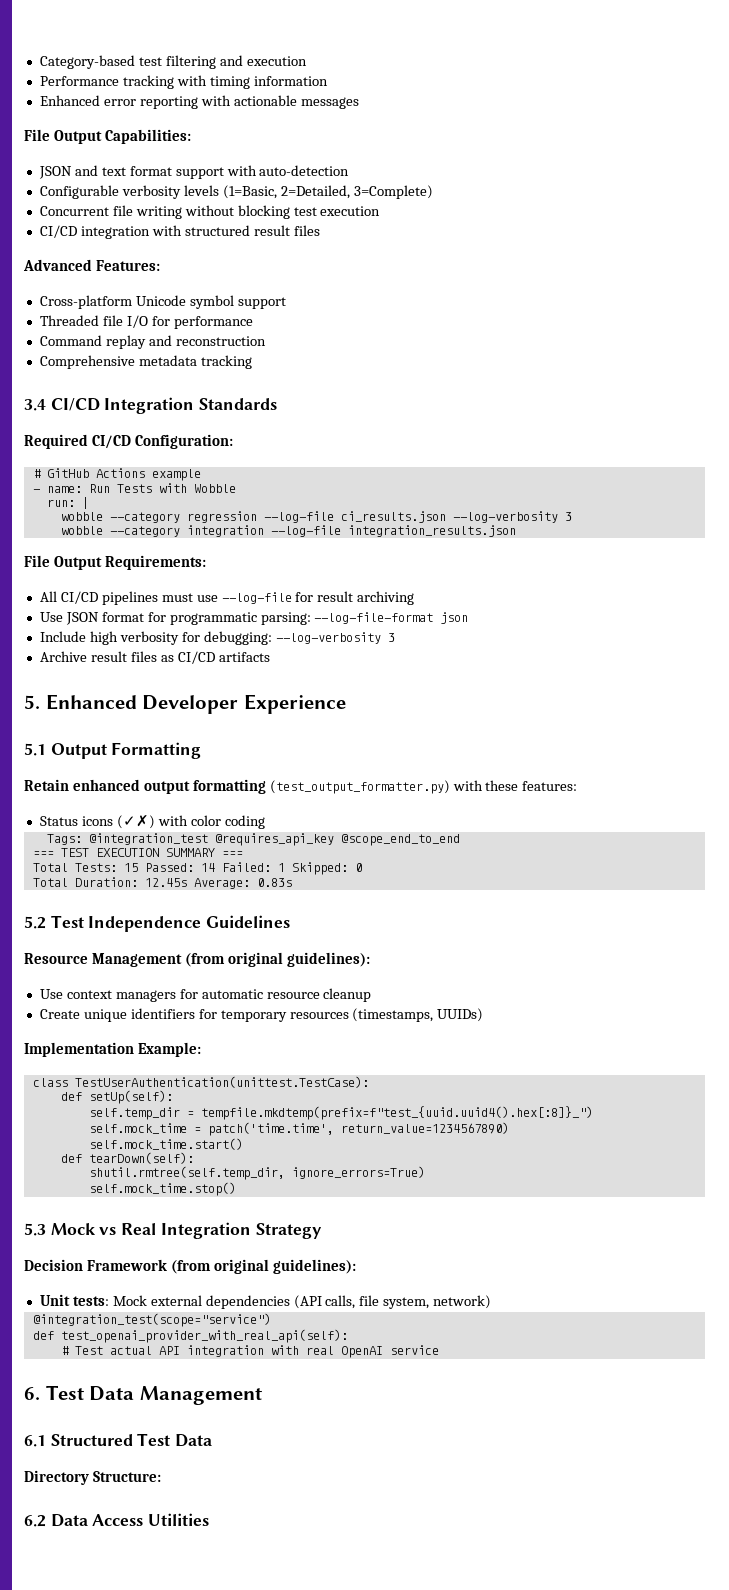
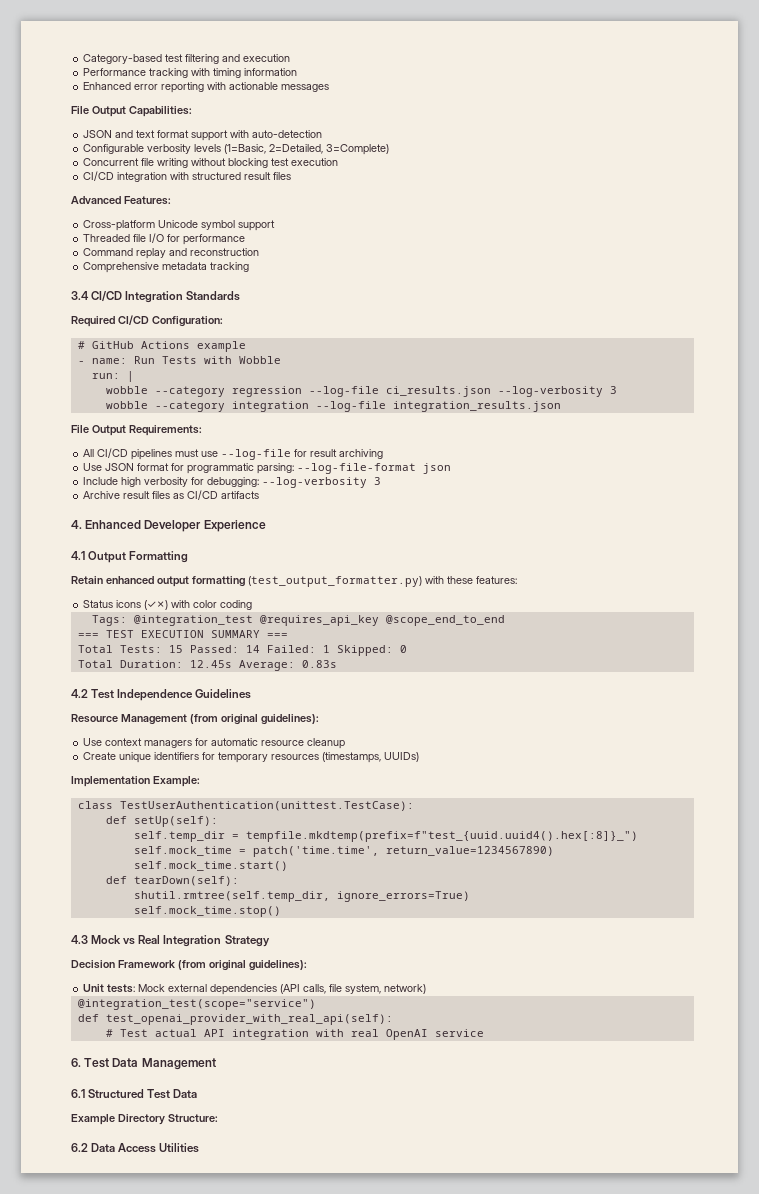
[24,695,40,709] 5. -> [71,520,82,529] 4.
[24,743,46,756] 5.1 -> [71,551,85,560] 4.1
[24,916,46,929] 5.2 -> [71,689,88,698] 4.2
[24,1223,46,1236] 5.3 -> [71,935,88,944] 4.3
(213, 1440) none -> [71,1114,115,1125] Example

